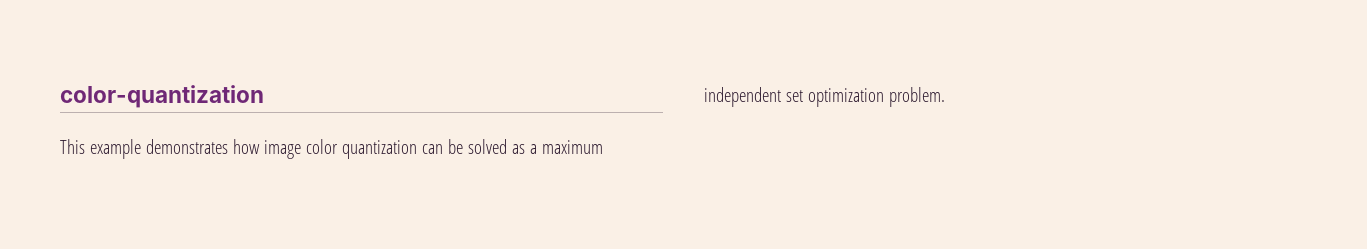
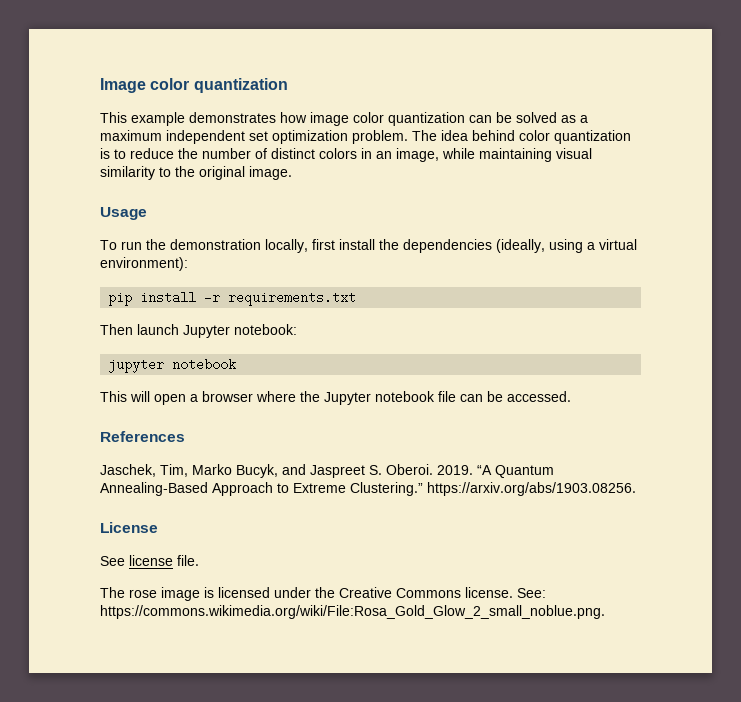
[60,85,264,108] color-quantization -> [100,78,288,93] Image color quantization
(945, 97) none -> [412,130,631,144] [100,148,592,162] [100,166,292,180] [100,207,147,220] [100,239,637,253] [100,257,188,271] [108,291,357,306] [100,324,297,338] [108,358,237,373] [100,391,571,405] [100,431,185,442] [100,464,554,478] [100,482,636,496] [100,522,158,533] [100,555,199,566] [100,587,546,601] [100,605,605,619] The idea behind color quantization is to reduce the number of distinct colors in an image, while maintaining visual similarity to the original image. // Usage // To run the demonstration locally, first install the dependencies (ideally, using a virtual environment): // pip install -r requirements.txt // Then launch Jupyter notebook: // jupyter notebook // This will open a browser where the Jupyter notebook file can be accessed. // References // Jaschek, Tim, Marko Bucyk, and Jaspreet S. Oberoi. 2019. “A Quantum Annealing-Based Approach to Extreme Clustering.” https://arxiv.org/abs/1903.08256. // License // See license file. // The rose image is licensed under the Creative Commons license. See: https://commons.wikimedia.org/wiki/File:Rosa_Gold_Glow_2_small_noblue.png.

